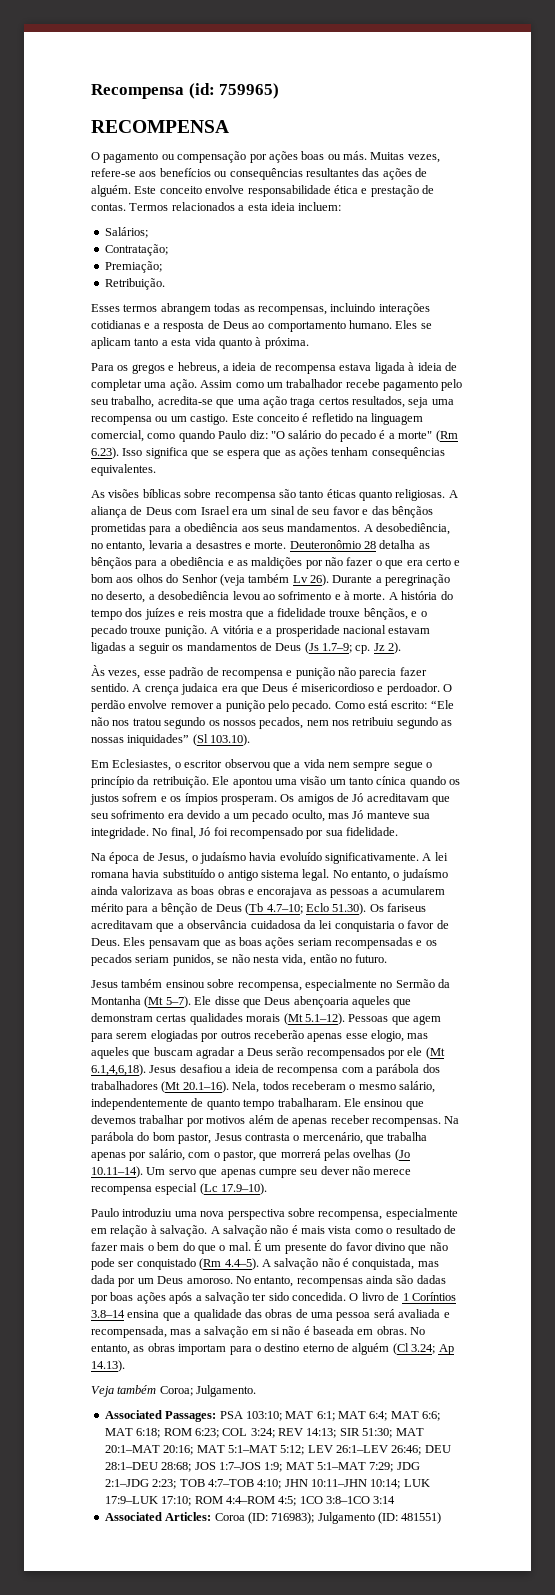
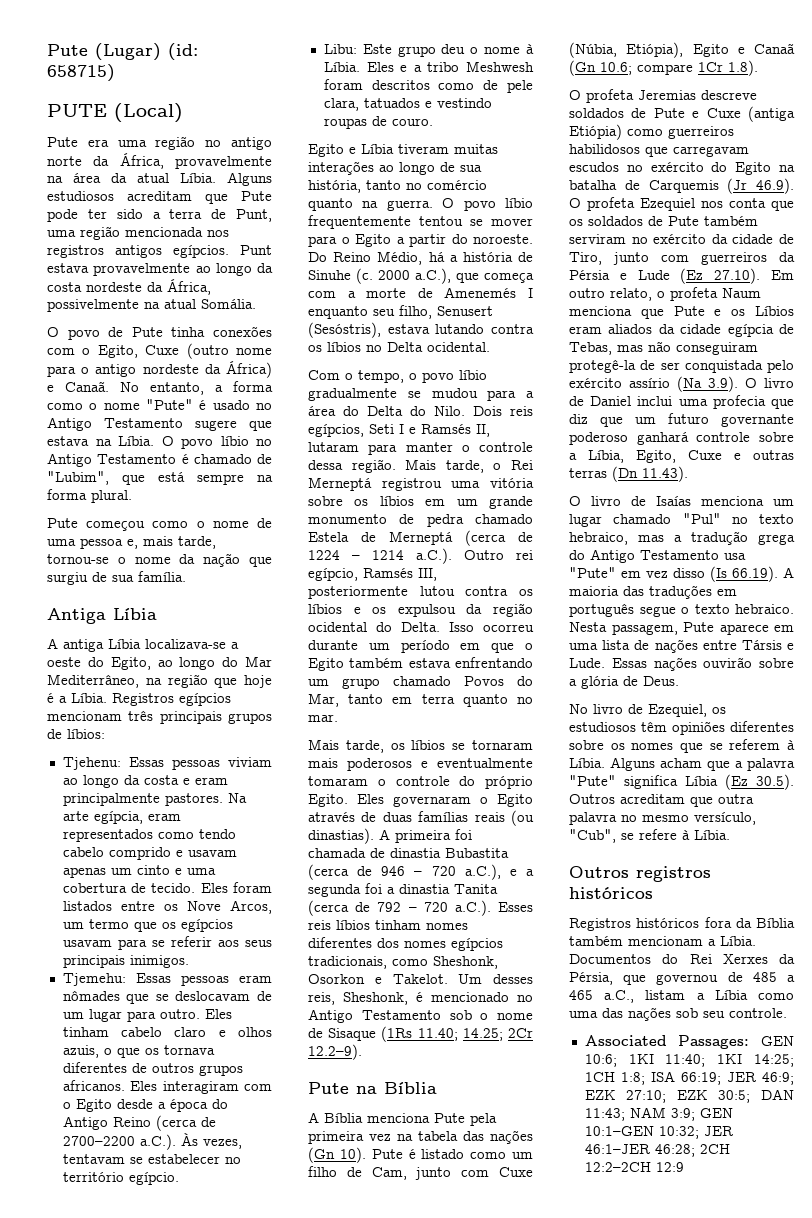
[91,83,280,99] [91,120,229,133] [91,151,440,163] [91,168,427,180] [91,185,434,197] [91,202,342,211] [104,227,148,238] [104,244,168,256] [104,261,162,273] [104,278,165,290] [91,303,430,315] [91,320,432,332] [91,337,309,349] [91,362,457,374] [91,379,463,391] [91,396,454,408] [91,413,424,425] [91,430,458,442] [91,447,445,459] [91,464,156,476] [91,489,458,501] [91,506,433,518] [91,523,450,535] [91,540,430,552] [91,557,461,569] [91,574,451,586] [91,591,453,603] [91,608,427,620] [91,625,431,637] [91,642,402,654] [91,665,427,679] [91,683,453,695] [91,700,454,712] [91,717,453,729] [91,734,251,746] [91,759,433,771] [91,776,461,788] [90,793,451,805] [91,810,431,822] [91,827,398,839] [91,852,448,864] [91,869,448,881] [91,886,445,898] [91,903,427,915] [91,920,449,932] [91,937,437,949] [91,954,388,966] [91,979,450,991] [91,996,412,1008] [91,1013,441,1025] [91,1030,429,1042] [91,1047,445,1059] [91,1064,440,1076] [91,1081,435,1093] [91,1098,424,1110] [91,1115,460,1127] [91,1132,428,1144] [91,1149,410,1161] [91,1166,412,1178] [91,1183,268,1195] [91,1208,458,1220] [91,1225,456,1237] [91,1240,448,1254] [91,1258,439,1270] [91,1275,446,1287] [91,1292,456,1304] [91,1309,450,1321] [91,1326,426,1338] [91,1343,454,1355] [91,1360,125,1372] [91,1385,257,1397] [104,1410,441,1422] [104,1428,424,1438] [104,1445,451,1455] [104,1462,420,1472] [104,1479,430,1489] [104,1496,396,1506] [104,1512,442,1524] Recompensa (id: 759965) // RECOMPENSA // O pagamento ou compensação por ações boas ou más. Muitas vezes, refere-se aos benefícios ou consequências resultantes das ações de alguém. Este conceito envolve responsabilidade ética e prestação de contas. Termos relacionados a esta ideia incluem: // Salários; // Contratação; // Premiação; // Retribuição. // Esses termos abrangem todas as recompensas, incluindo interações cotidianas e a resposta de Deus ao comportamento humano. Eles se aplicam tanto a esta vida quanto à próxima. // Para os gregos e hebreus, a ideia de recompensa estava ligada à ideia de completar uma ação. Assim como um trabalhador recebe pagamento pelo seu trabalho, acredita-se que uma ação traga certos resultados, seja uma recompensa ou um castigo. Este conceito é refletido na linguagem comercial, como quando Paulo diz: "O salário do pecado é a morte" (Rm 6.23). Isso significa que se espera que as ações tenham consequências equivalentes. // As visões bíblicas sobre recompensa são tanto éticas quanto religiosas. A aliança de Deus com Israel era um sinal de seu favor e das bênçãos prometidas para a obediência aos seus mandamentos. A desobediência, no entanto, levaria a desastres e morte. Deuteronômio 28 detalha as bênçãos para a obediência e as maldições por não fazer o que era certo e bom aos olhos do Senhor (veja também Lv 26). Durante a peregrinação no deserto, a desobediência levou ao sofrimento e à morte. A história do tempo dos juízes e reis mostra que a fidelidade trouxe bênçãos, e o pecado trouxe punição. A vitória e a prosperidade nacional estavam ligadas a seguir os mandamentos de Deus (Js 1.7–9; cp. Jz 2). // Às vezes, esse padrão de recompensa e punição não parecia fazer sentido. A crença judaica era que Deus é misericordioso e perdoador. O perdão envolve remover a punição pelo pecado. Como está escrito: “Ele não nos tratou segundo os nossos pecados, nem nos retribuiu segundo as nossas iniquidades” (Sl 103.10). // Em Eclesiastes, o escritor observou que a vida nem sempre segue o princípio da retribuição. Ele apontou uma visão um tanto cínica quando os justos sofrem e os ímpios prosperam. Os amigos de Jó acreditavam que seu sofrimento era devido a um pecado oculto, mas Jó manteve sua integridade. No final, Jó foi recompensado por sua fidelidade. // Na época de Jesus, o judaísmo havia evoluído significativamente. A lei romana havia substituído o antigo sistema legal. No entanto, o judaísmo ainda valorizava as boas obras e encorajava as pessoas a acumularem mérito para a bênção de Deus (Tb 4.7–10; Eclo 51.30). Os fariseus acreditavam que a observância cuidadosa da lei conquistaria o favor de Deus. Eles pensavam que as boas ações seriam recompensadas e os pecados seriam punidos, se não nesta vida, então no futuro. // Jesus também ensinou sobre recompensa, especialmente no Sermão da Montanha (Mt 5–7). Ele disse que Deus abençoaria aqueles que demonstram certas qualidades morais (Mt 5.1–12). Pessoas que agem para serem elogiadas por outros receberão apenas esse elogio, mas aqueles que buscam agradar a Deus serão recompensados por ele (Mt 6.1,4,6,18). Jesus desafiou a ideia de recompensa com a parábola dos trabalhadores (Mt 20.1–16). Nela, todos receberam o mesmo salário, independentemente de quanto tempo trabalharam. Ele ensinou que devemos trabalhar por motivos além de apenas receber recompensas. Na parábola do bom pastor, Jesus contrasta o mercenário, que trabalha apenas por salário, com o pastor, que morrerá pelas ovelhas (Jo 10.11–14). Um servo que apenas cumpre seu dever não merece recompensa especial (Lc 17.9–10). // Paulo introduziu uma nova perspectiva sobre recompensa, especialmente em relação à salvação. A salvação não é mais vista como o resultado de fazer mais o bem do que o mal. É um presente do favor divino que não pode ser conquistado (Rm 4.4–5). A salvação não é conquistada, mas dada por um Deus amoroso. No entanto, recompensas ainda são dadas por boas ações após a salvação ter sido concedida. O livro de 1 Coríntios 3.8–14 ensina que a qualidade das obras de uma pessoa será avaliada e recompensada, mas a salvação em si não é baseada em obras. No entanto, as obras importam para o destino eterno de alguém (Cl 3.24; Ap 14.13). // Veja também Coroa; Julgamento. // Associated Passages: PSA 103:10; MAT 6:1; MAT 6:4; MAT 6:6; MAT 6:18; ROM 6:23; COL 3:24; REV 14:13; SIR 51:30; MAT 20:1–MAT 20:16; MAT 5:1–MAT 5:12; LEV 26:1–LEV 26:46; DEU 28:1–DEU 28:68; JOS 1:7–JOS 1:9; MAT 5:1–MAT 7:29; JDG 2:1–JDG 2:23; TOB 4:7–TOB 4:10; JHN 10:11–JHN 10:14; LUK 17:9–LUK 17:10; ROM 4:4–ROM 4:5; 1CO 3:8–1CO 3:14 // Associated Articles: Coroa (ID: 716983); Julgamento (ID: 481551) -> [47,43,198,61] [47,64,115,82] [47,103,183,123] [47,136,272,150] [47,153,272,169] [47,172,272,186] [47,191,272,204] [47,209,272,222] [47,226,229,240] [47,245,272,258] [47,263,273,276] [47,279,211,295] [47,299,256,312] [47,326,272,340] [47,343,272,359] [47,361,272,378] [47,381,273,395] [47,399,272,410] [47,417,272,431] [47,436,272,449] [47,453,272,467] [47,471,273,485] [47,489,132,503] [47,518,272,531] [47,536,216,549] [47,553,272,567] [47,571,186,585] [47,608,157,624] [47,638,239,652] [47,656,272,670] [47,674,272,688] [47,693,231,706] [47,710,272,724] [47,729,105,739] [62,757,272,770] [62,775,228,788] [62,793,247,806] [62,811,181,824] [62,829,236,842] [62,847,237,860] [62,865,216,878] [62,882,272,893] [62,900,272,914] [62,919,233,932] [62,936,272,950] [62,955,189,968] [62,973,272,986] [62,990,272,1004] [62,1009,232,1022] [62,1027,272,1037] [62,1045,215,1058] [62,1062,243,1076] [62,1080,272,1094] [62,1099,228,1112] [62,1115,216,1131] [62,1133,242,1150] [62,1154,241,1164] [62,1172,179,1185] [323,44,534,57] [323,61,534,72] [323,79,533,93] [323,98,492,111] [323,116,433,129] [308,144,498,157] [308,161,482,175] [308,180,487,193] [308,198,533,211] [308,215,533,229] [308,234,533,247] [308,251,533,265] [308,268,534,284] [308,287,533,298] [308,305,493,319] [308,322,534,338] [308,342,490,352] [308,370,487,383] [308,388,534,401] [308,406,533,416] [308,424,490,437] [308,442,533,455] [308,459,533,473] [308,477,534,491] [308,496,533,509] [308,514,533,527] [308,530,533,546] [308,548,533,564] [308,568,437,581] [308,586,533,599] [308,603,533,617] [308,622,534,632] [308,640,533,653] [308,657,533,671] [308,676,533,689] [308,693,533,707] [308,714,338,722] [308,739,533,753] [308,758,533,771] [308,776,533,789] [308,794,533,807] [308,810,534,826] [308,828,472,844] [308,848,509,858] [308,864,534,880] [308,883,498,897] [308,900,533,916] [308,920,468,930] [308,937,503,951] [308,956,498,969] [308,974,533,984] [308,992,533,1005] [308,1009,533,1023] [308,1026,533,1042] [308,1044,362,1060] [308,1082,437,1094] [308,1112,497,1126] [308,1130,533,1144] [308,1147,533,1163] [308,1166,533,1180] [569,42,795,58] [569,60,758,76] [569,89,757,103] [569,106,795,122] [569,124,734,140] [569,144,749,157] [569,162,795,175] [569,178,794,194] [569,197,794,211] [569,216,758,226] [569,234,794,244] [569,252,795,265] [569,268,794,284] [569,287,761,301] [569,306,794,319] [569,324,794,337] [569,341,758,355] [569,359,794,373] [569,376,794,392] [569,395,794,409] [569,413,794,427] [569,432,794,445] [569,450,794,463] [569,466,688,482] [569,496,794,506] [569,513,794,527] [569,531,795,545] [569,549,746,563] [569,566,794,582] [569,585,737,599] [569,603,794,617] [569,622,794,635] [569,639,794,653] [569,657,794,671] [569,676,679,689] [569,704,726,717] [569,721,794,735] [569,739,795,753] [569,757,795,771] [569,774,794,790] [569,794,754,807] [569,812,756,825] [569,829,730,843] [569,866,711,882] [569,887,653,899] [569,917,795,931] [569,936,756,946] [569,954,795,964] [569,972,795,985] [569,990,794,1003] [569,1007,787,1021] [584,1035,794,1049] [584,1054,794,1067] [584,1071,794,1085] [584,1089,794,1103] [584,1107,733,1121] [584,1126,733,1139] [584,1144,730,1157] [584,1162,684,1172] Pute (Lugar) (id: 658715) // PUTE (Local) // Pute era uma região no antigo norte da África, provavelmente na área da atual Líbia. Alguns estudiosos acreditam que Pute pode ter sido a terra de Punt, uma região mencionada nos registros antigos egípcios. Punt estava provavelmente ao longo da costa nordeste da África, possivelmente na atual Somália. // O povo de Pute tinha conexões com o Egito, Cuxe (outro nome para o antigo nordeste da África) e Canaã. No entanto, a forma como o nome "Pute" é usado no Antigo Testamento sugere que estava na Líbia. O povo líbio no Antigo Testamento é chamado de "Lubim", que está sempre na forma plural. // Pute começou como o nome de uma pessoa e, mais tarde, tornou-se o nome da nação que surgiu de sua família. // Antiga Líbia // A antiga Líbia localizava-se a oeste do Egito, ao longo do Mar Mediterrâneo, na região que hoje é a Líbia. Registros egípcios mencionam três principais grupos de líbios: // Tjehenu: Essas pessoas viviam ao longo da costa e eram principalmente pastores. Na arte egípcia, eram representados como tendo cabelo comprido e usavam apenas um cinto e uma cobertura de tecido. Eles foram listados entre os Nove Arcos, um termo que os egípcios usavam para se referir aos seus principais inimigos. // Tjemehu: Essas pessoas eram nômades que se deslocavam de um lugar para outro. Eles tinham cabelo claro e olhos azuis, o que os tornava diferentes de outros grupos africanos. Eles interagiram com o Egito desde a época do Antigo Reino (cerca de 2700–2200 a.C.). Às vezes, tentavam se estabelecer no território egípcio. // Libu: Este grupo deu o nome à Líbia. Eles e a tribo Meshwesh foram descritos como de pele clara, tatuados e vestindo roupas de couro. // Egito e Líbia tiveram muitas interações ao longo de sua história, tanto no comércio quanto na guerra. O povo líbio frequentemente tentou se mover para o Egito a partir do noroeste. Do Reino Médio, há a história de Sinuhe (c. 2000 a.C.), que começa com a morte de Amenemés I enquanto seu filho, Senusert (Sesóstris), estava lutando contra os líbios no Delta ocidental. // Com o tempo, o povo líbio gradualmente se mudou para a área do Delta do Nilo. Dois reis egípcios, Seti I e Ramsés II, lutaram para manter o controle dessa região. Mais tarde, o Rei Merneptá registrou uma vitória sobre os líbios em um grande monumento de pedra chamado Estela de Merneptá (cerca de 1224 – 1214 a.C.). Outro rei egípcio, Ramsés III, posteriormente lutou contra os líbios e os expulsou da região ocidental do Delta. Isso ocorreu durante um período em que o Egito também estava enfrentando um grupo chamado Povos do Mar, tanto em terra quanto no mar. // Mais tarde, os líbios se tornaram mais poderosos e eventualmente tomaram o controle do próprio Egito. Eles governaram o Egito através de duas famílias reais (ou dinastias). A primeira foi chamada de dinastia Bubastita (cerca de 946 – 720 a.C.), e a segunda foi a dinastia Tanita (cerca de 792 – 720 a.C.). Esses reis líbios tinham nomes diferentes dos nomes egípcios tradicionais, como Sheshonk, Osorkon e Takelot. Um desses reis, Sheshonk, é mencionado no Antigo Testamento sob o nome de Sisaque (1Rs 11.40; 14.25; 2Cr 12.2–9). // Pute na Bíblia // A Bíblia menciona Pute pela primeira vez na tabela das nações (Gn 10). Pute é listado como um filho de Cam, junto com Cuxe (Núbia, Etiópia), Egito e Canaã (Gn 10.6; compare 1Cr 1.8). // O profeta Jeremias descreve soldados de Pute e Cuxe (antiga Etiópia) como guerreiros habilidosos que carregavam escudos no exército do Egito na batalha de Carquemis (Jr 46.9). O profeta Ezequiel nos conta que os soldados de Pute também serviram no exército da cidade de Tiro, junto com guerreiros da Pérsia e Lude (Ez 27.10). Em outro relato, o profeta Naum menciona que Pute e os Líbios eram aliados da cidade egípcia de Tebas, mas não conseguiram protegê-la de ser conquistada pelo exército assírio (Na 3.9). O livro de Daniel inclui uma profecia que diz que um futuro governante poderoso ganhará controle sobre a Líbia, Egito, Cuxe e outras terras (Dn 11.43). // O livro de Isaías menciona um lugar chamado "Pul" no texto hebraico, mas a tradução grega do Antigo Testamento usa "Pute" em vez disso (Is 66.19). A maioria das traduções em português segue o texto hebraico. Nesta passagem, Pute aparece em uma lista de nações entre Társis e Lude. Essas nações ouvirão sobre a glória de Deus. // No livro de Ezequiel, os estudiosos têm opiniões diferentes sobre os nomes que se referem à Líbia. Alguns acham que a palavra "Pute" significa Líbia (Ez 30.5). Outros acreditam que outra palavra no mesmo versículo, "Cub", se refere à Líbia. // Outros registros históricos // Registros históricos fora da Bíblia também mencionam a Líbia. Documentos do Rei Xerxes da Pérsia, que governou de 485 a 465 a.C., listam a Líbia como uma das nações sob seu controle. // Associated Passages: GEN 10:6; 1KI 11:40; 1KI 14:25; 1CH 1:8; ISA 66:19; JER 46:9; EZK 27:10; EZK 30:5; DAN 11:43; NAM 3:9; GEN 10:1–GEN 10:32; JER 46:1–JER 46:28; 2CH 12:2–2CH 12:9

